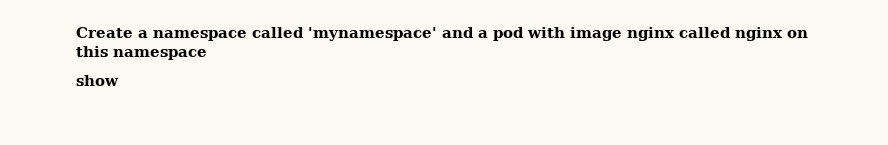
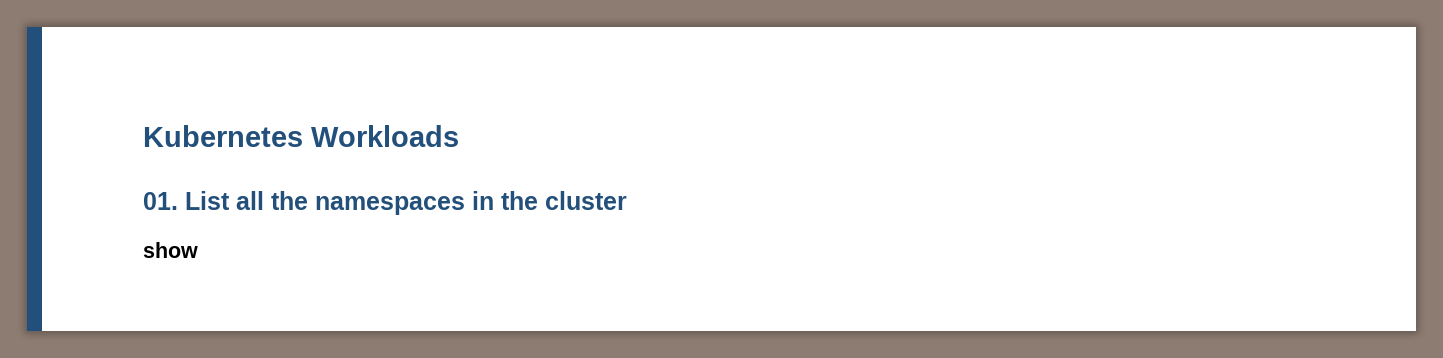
[76,27,808,41] [76,46,207,60] Create a namespace called 'mynamespace' and a pod with image nginx called nginx on this namespace -> [143,125,459,147] [143,191,627,215] Kubernetes Workloads // 01. List all the namespaces in the cluster

